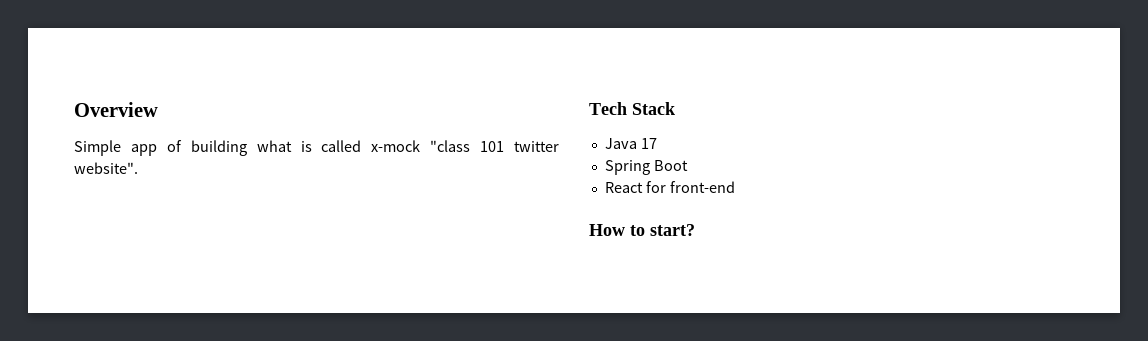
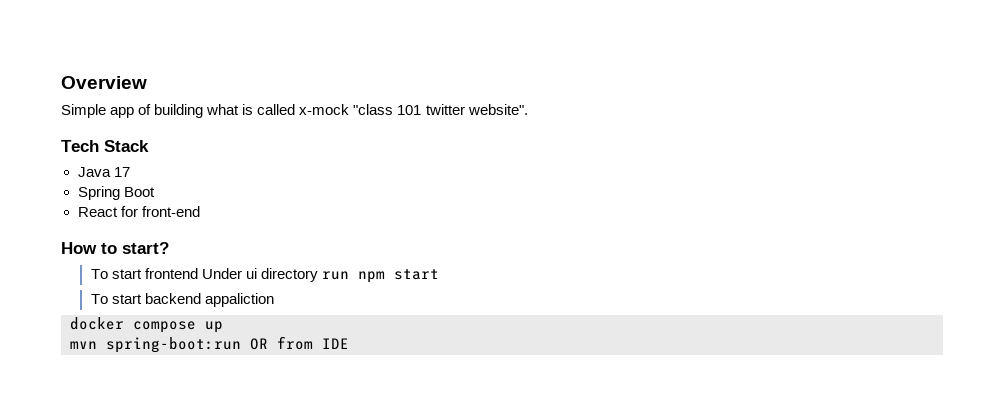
(695, 230) none -> [90,268,439,283] [90,293,274,307] [70,317,223,333] [70,336,349,353] // To start frontend Under ui directory run npm start // To start backend appaliction // docker compose up // mvn spring-boot:run OR from IDE

